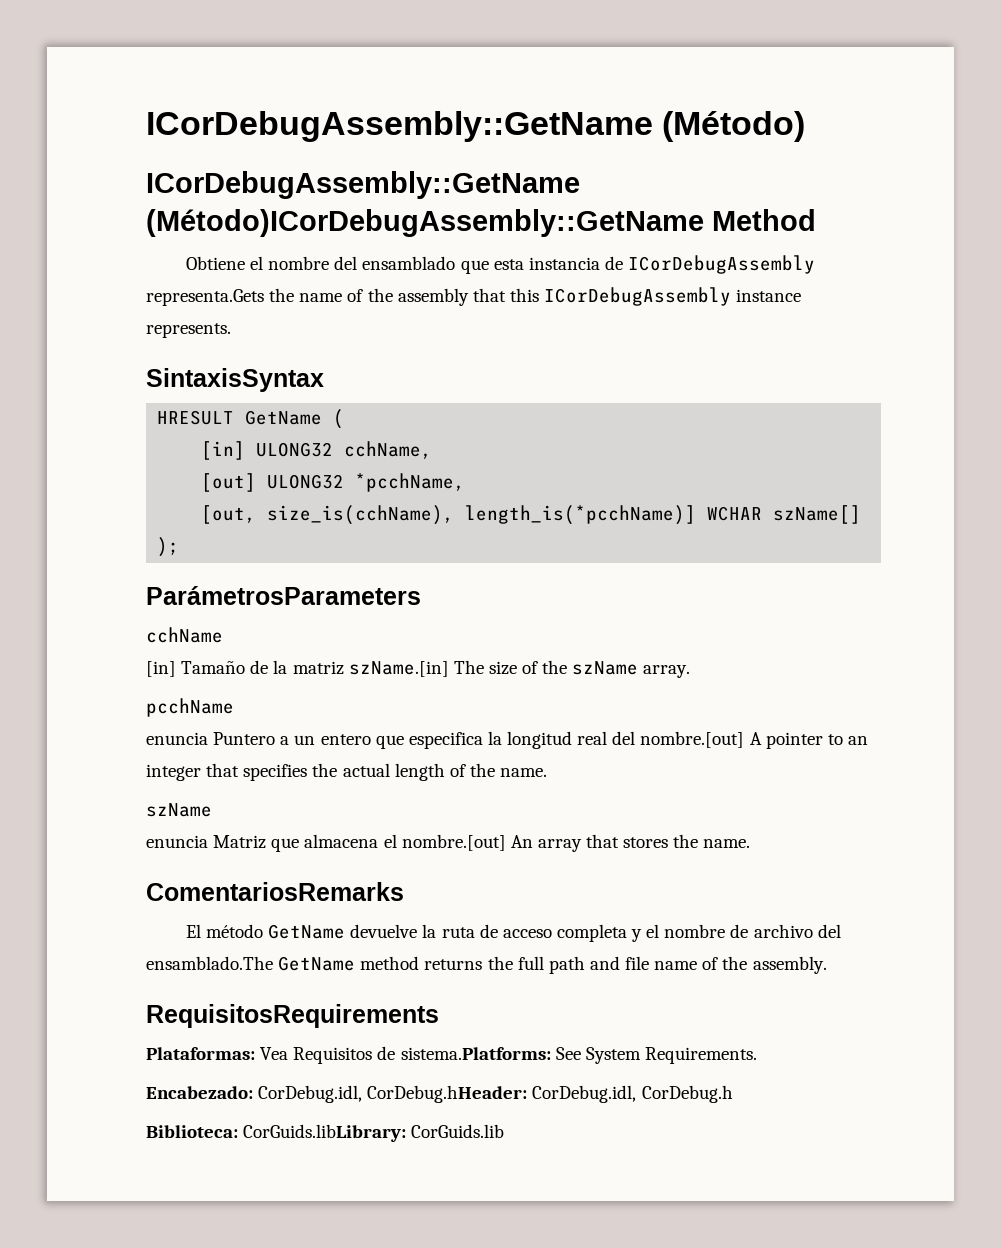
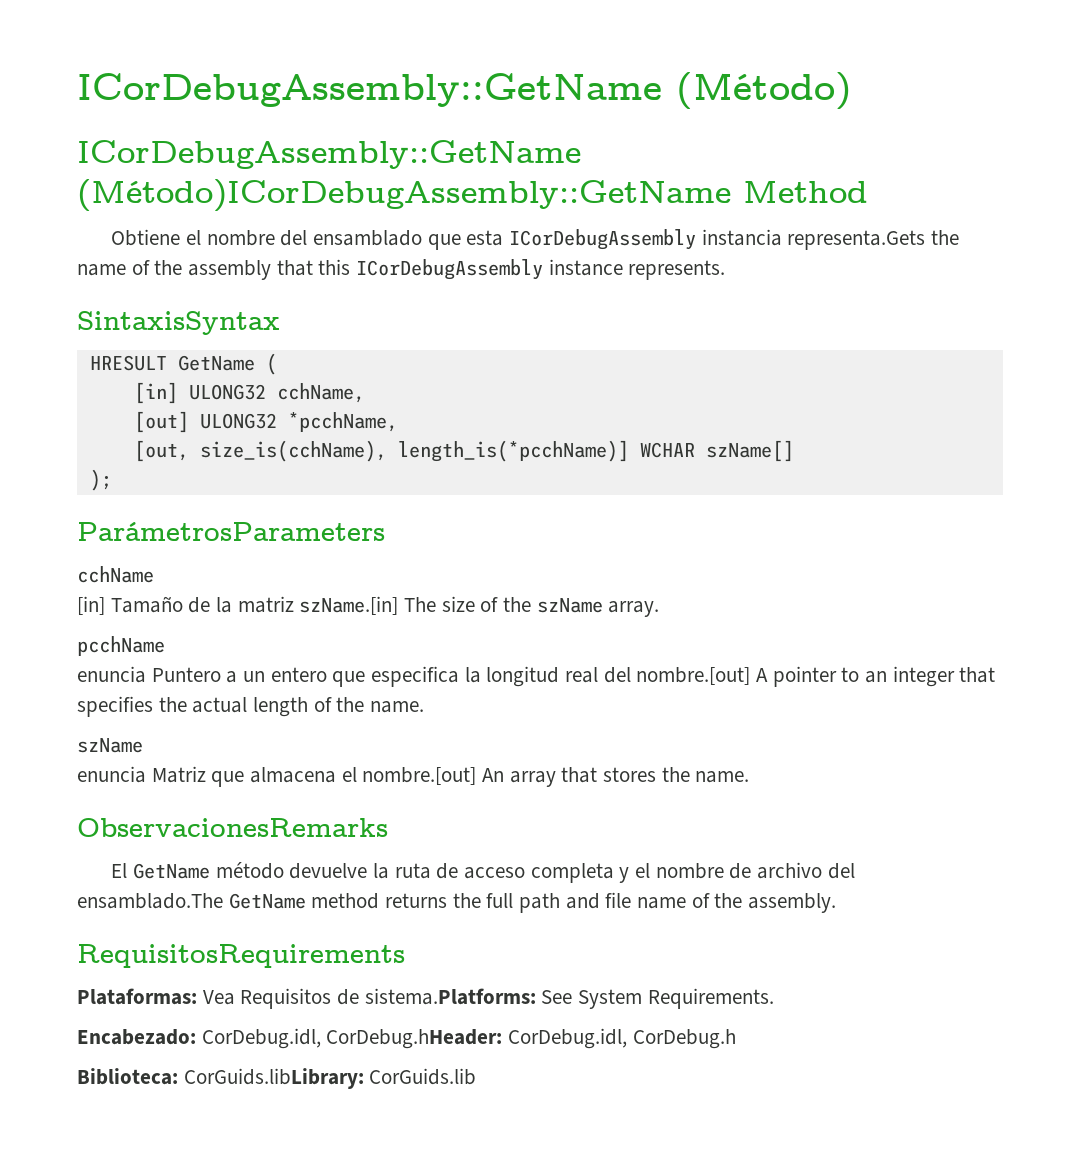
[528,255,816,274] instancia de ICorDebugAssembly -> [509,229,782,250] ICorDebugAssembly instancia
[146,882,404,901] ComentariosRemarks -> [77,818,388,837] ObservacionesRemarks
[205,924,346,939] método GetName -> [133,862,284,879] GetName método

